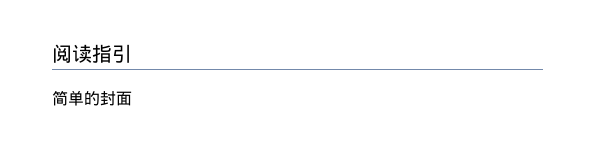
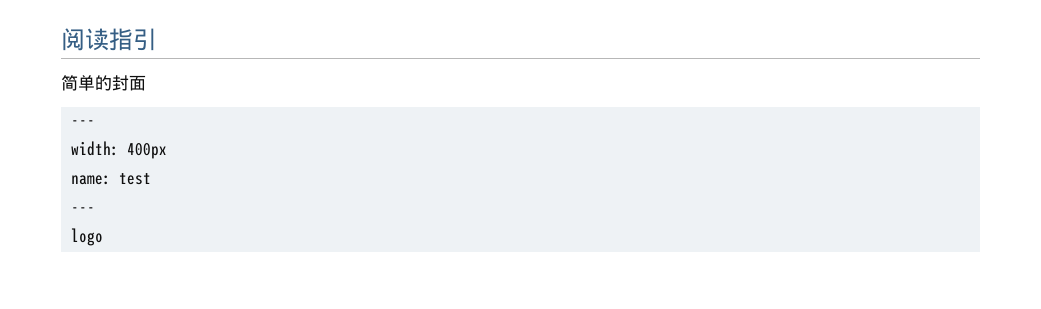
(132, 98) none -> [71,120,96,126] [71,141,168,159] [71,173,152,185] [71,207,96,213] [71,228,104,246] // --- // width: 400px // name: test // --- // logo

